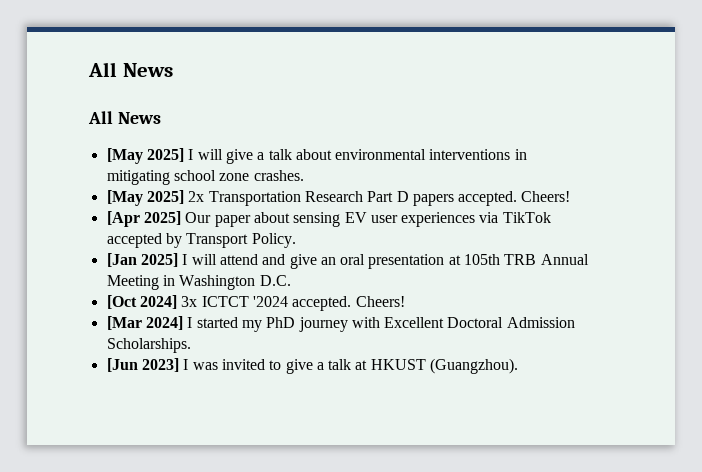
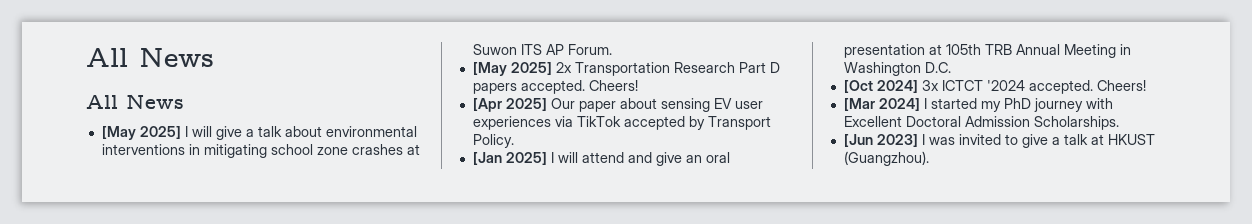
[253,170,304,181] crashes. -> [351,144,420,155] [472,44,612,55] crashes at Suwon ITS AP Forum.

